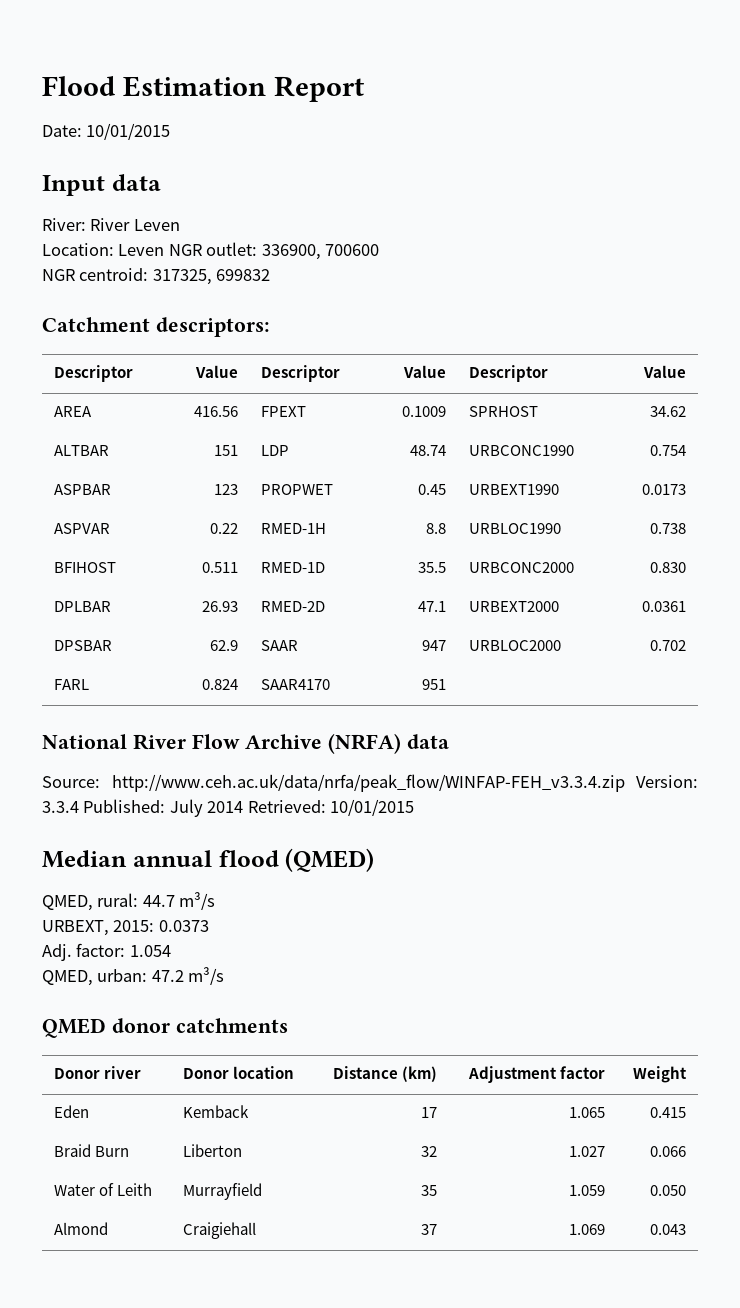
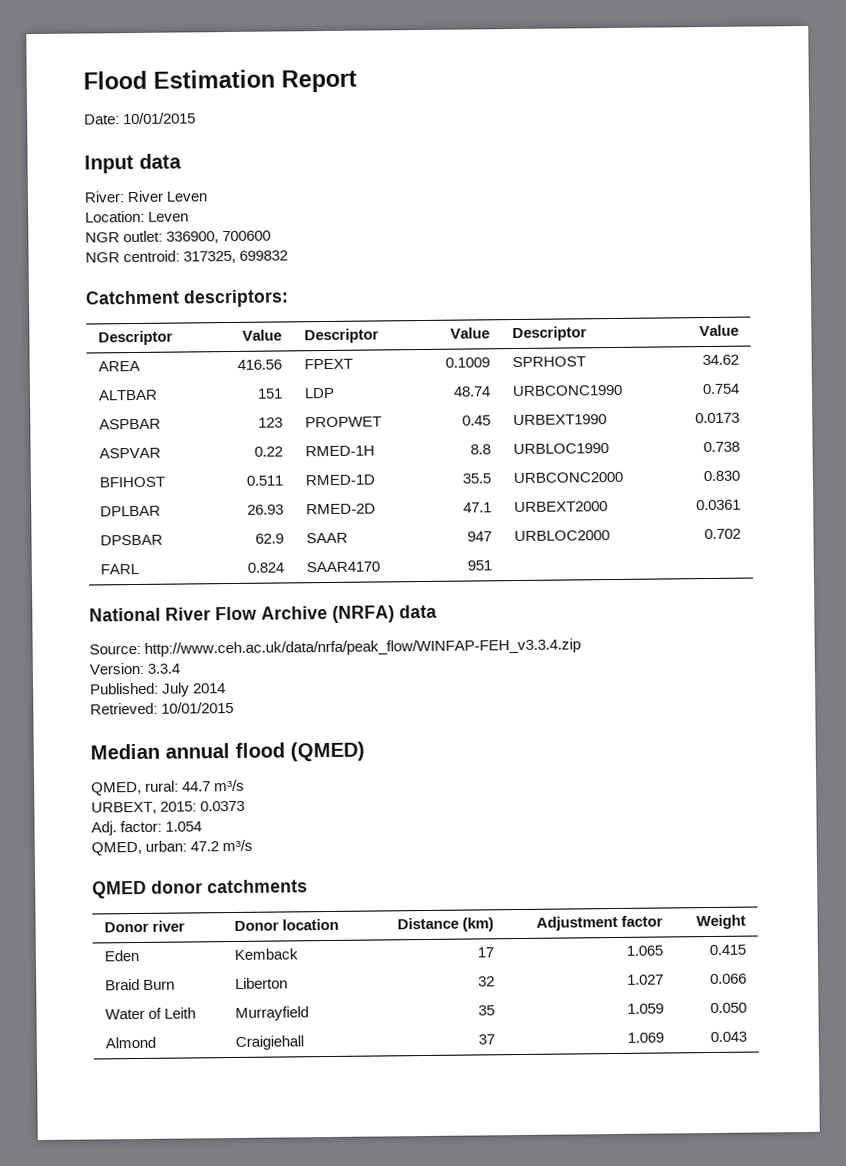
(165, 250) none -> (190, 216) //
(625, 783) none -> (582, 647) //
(79, 807) none -> (181, 668) //
(244, 807) none -> (227, 688) //

